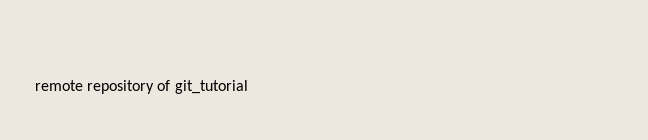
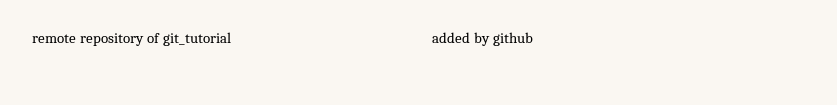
(248, 87) none -> [432,32,533,46] // added by github

